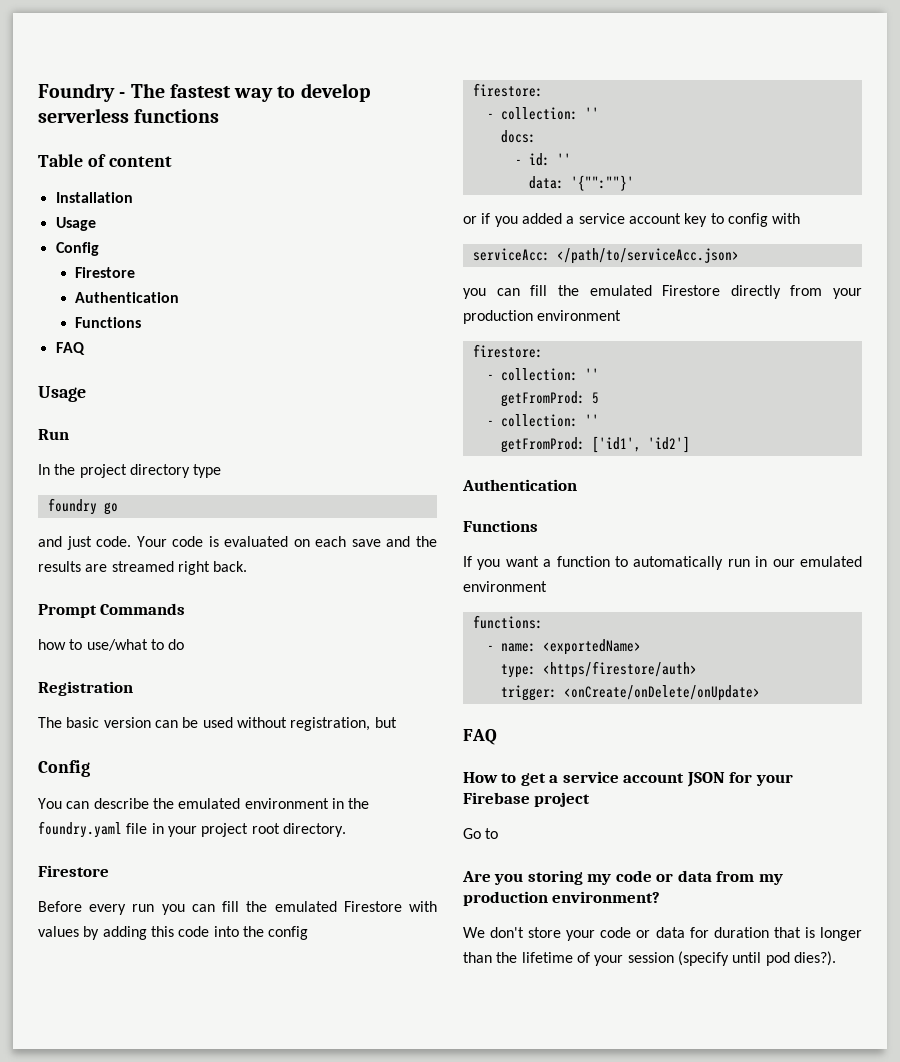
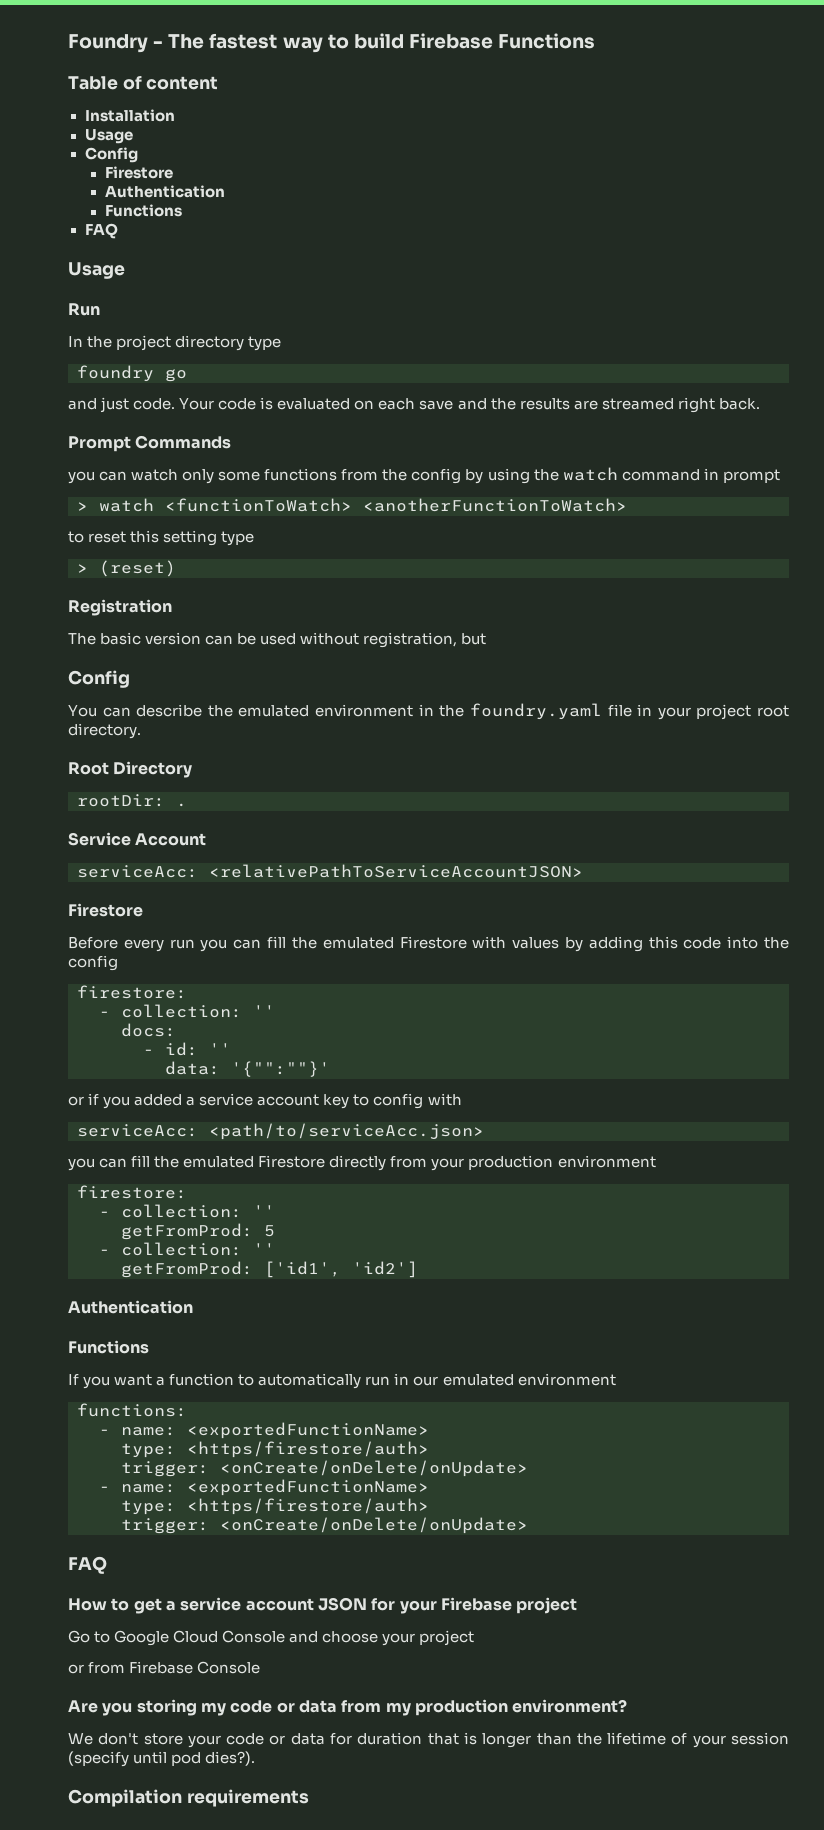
[300,83,370,102] [38,108,220,123] develop serverless functions -> [353,33,596,49] build Firebase Functions
[38,639,185,651] how to use/what to do -> [68,467,780,484] [77,498,627,512] [68,530,255,546] [77,560,176,577] you can watch only some functions from the config by using the watch command in prompt // > watch <functionToWatch> <anotherFunctionToWatch> // to reset this setting type // > (reset)
(346, 830) none -> [68,761,193,778] [77,794,187,807] [68,832,207,846] [77,864,583,878] // Root Directory // rootDir: . // Service Account // serviceAcc: <relativePathToServiceAccountJSON>
[556,248,739,264] </path/to/serviceAcc.json> -> [209,1123,484,1140] <path/to/serviceAcc.json>
[542,639,641,655] <exportedName> -> [187,1422,429,1439] [121,1441,429,1458] [121,1460,528,1477] [99,1479,429,1496] <exportedFunctionName> // type: <https/firestore/auth> // trigger: <onCreate/onDelete/onUpdate> // - name: <exportedFunctionName>
(499, 833) none -> [114,1630,475,1646] [68,1661,261,1674] Google Cloud Console and choose your project // or from Firebase Console
(836, 958) none -> [68,1789,309,1807] // Compilation requirements

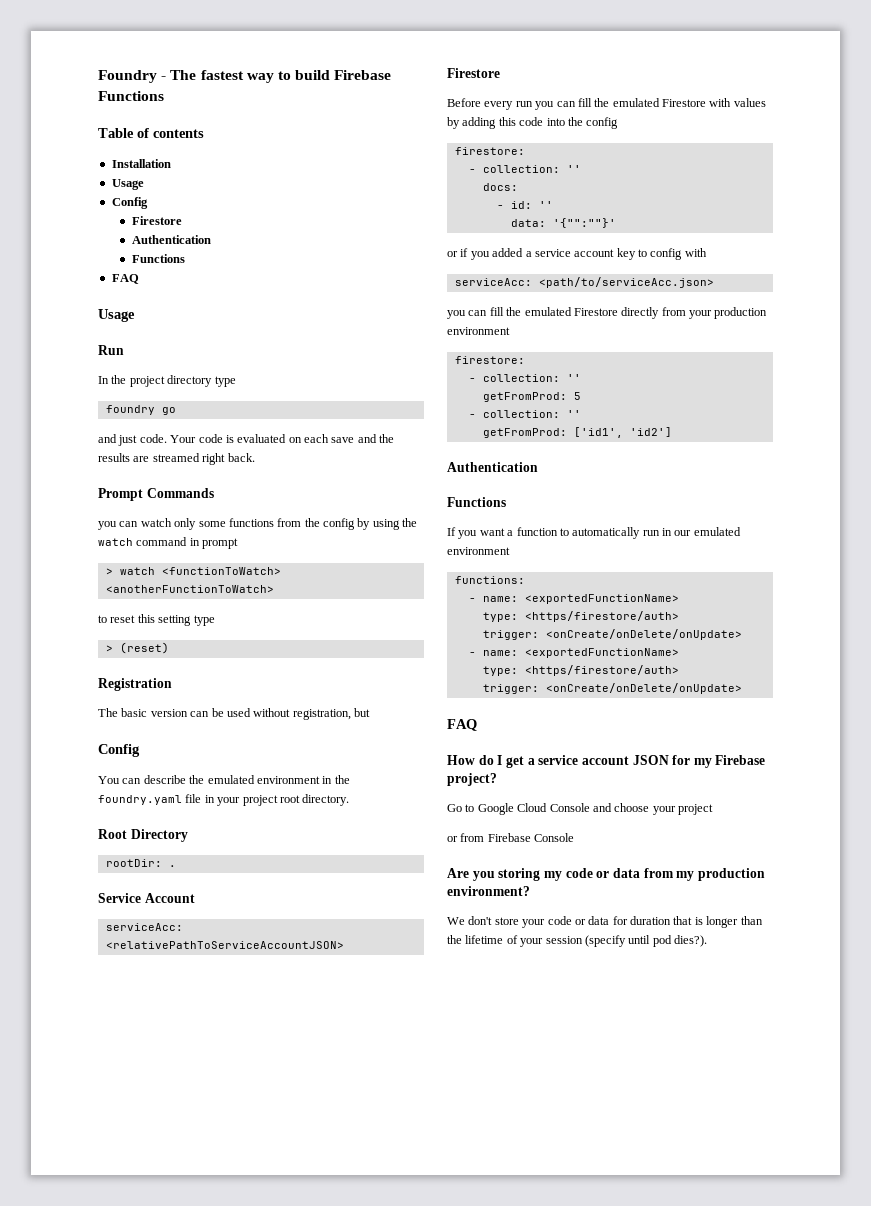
[146,76,219,90] content -> [153,129,204,138] contents
[111,1598,130,1611] to -> [478,755,503,765] do I
[399,1597,578,1614] your Firebase project -> [693,755,766,768] [447,773,497,786] my Firebase project?
[68,1789,309,1807] // Compilation requirements -> (707, 941) none

